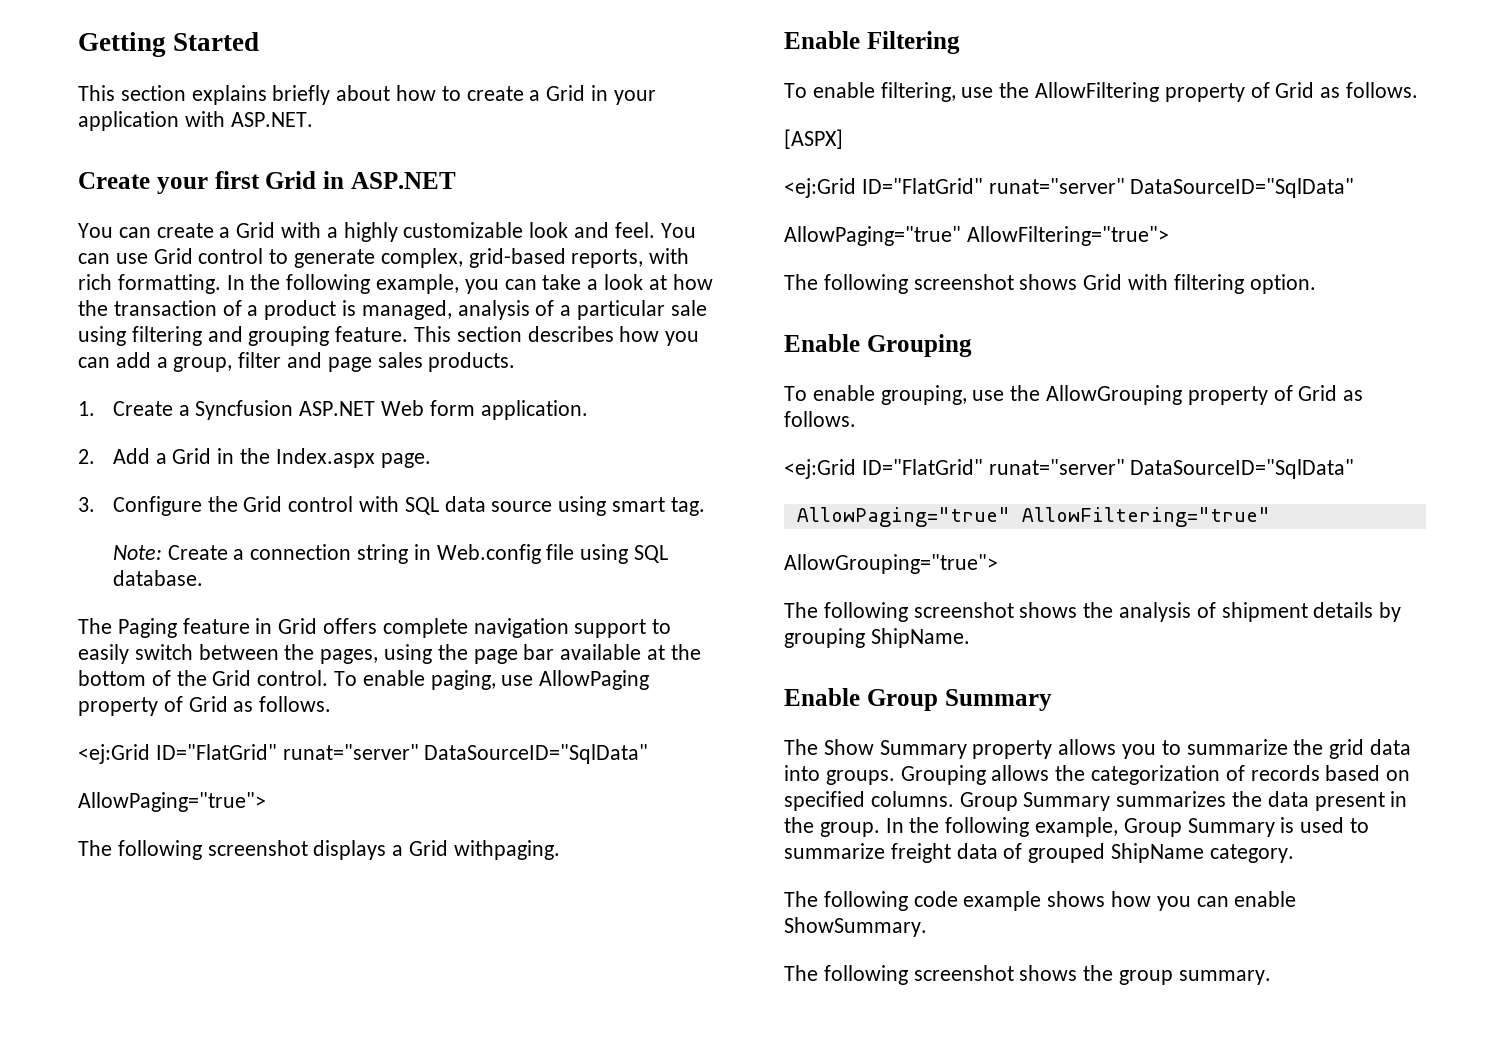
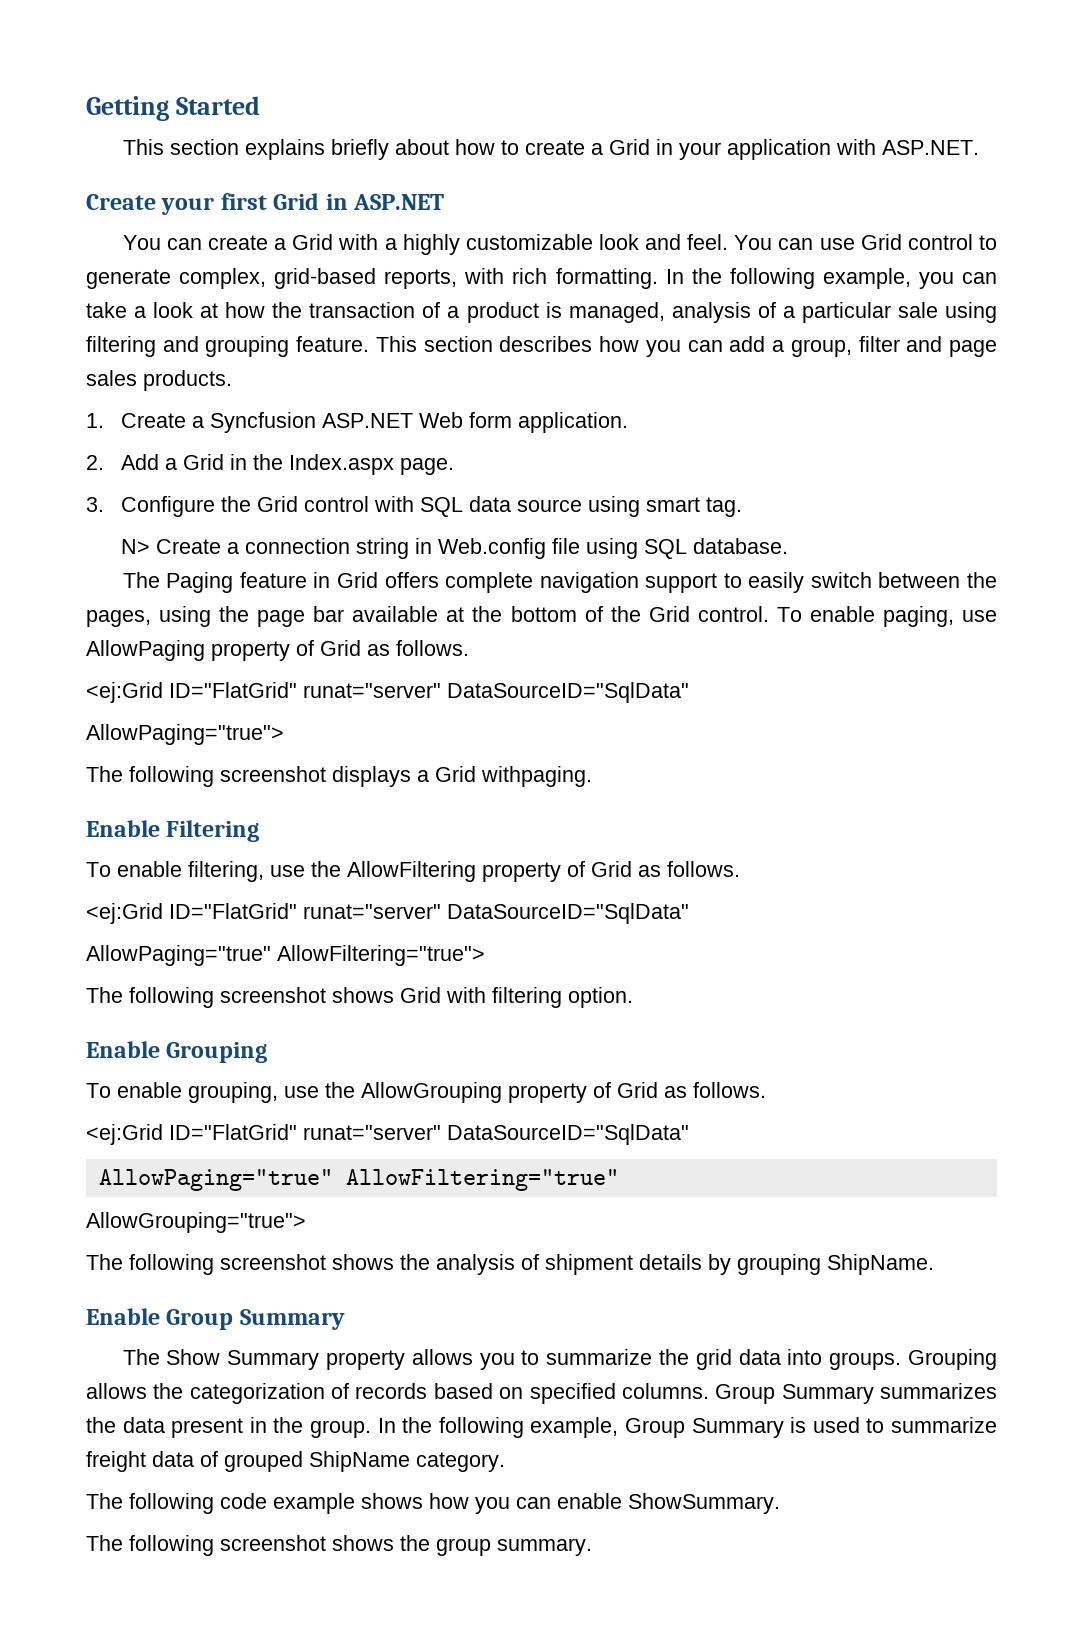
[112,545,162,560] Note: -> [121,539,151,554] N>
[784,129,843,149] // [ASPX] -> (740, 869) none

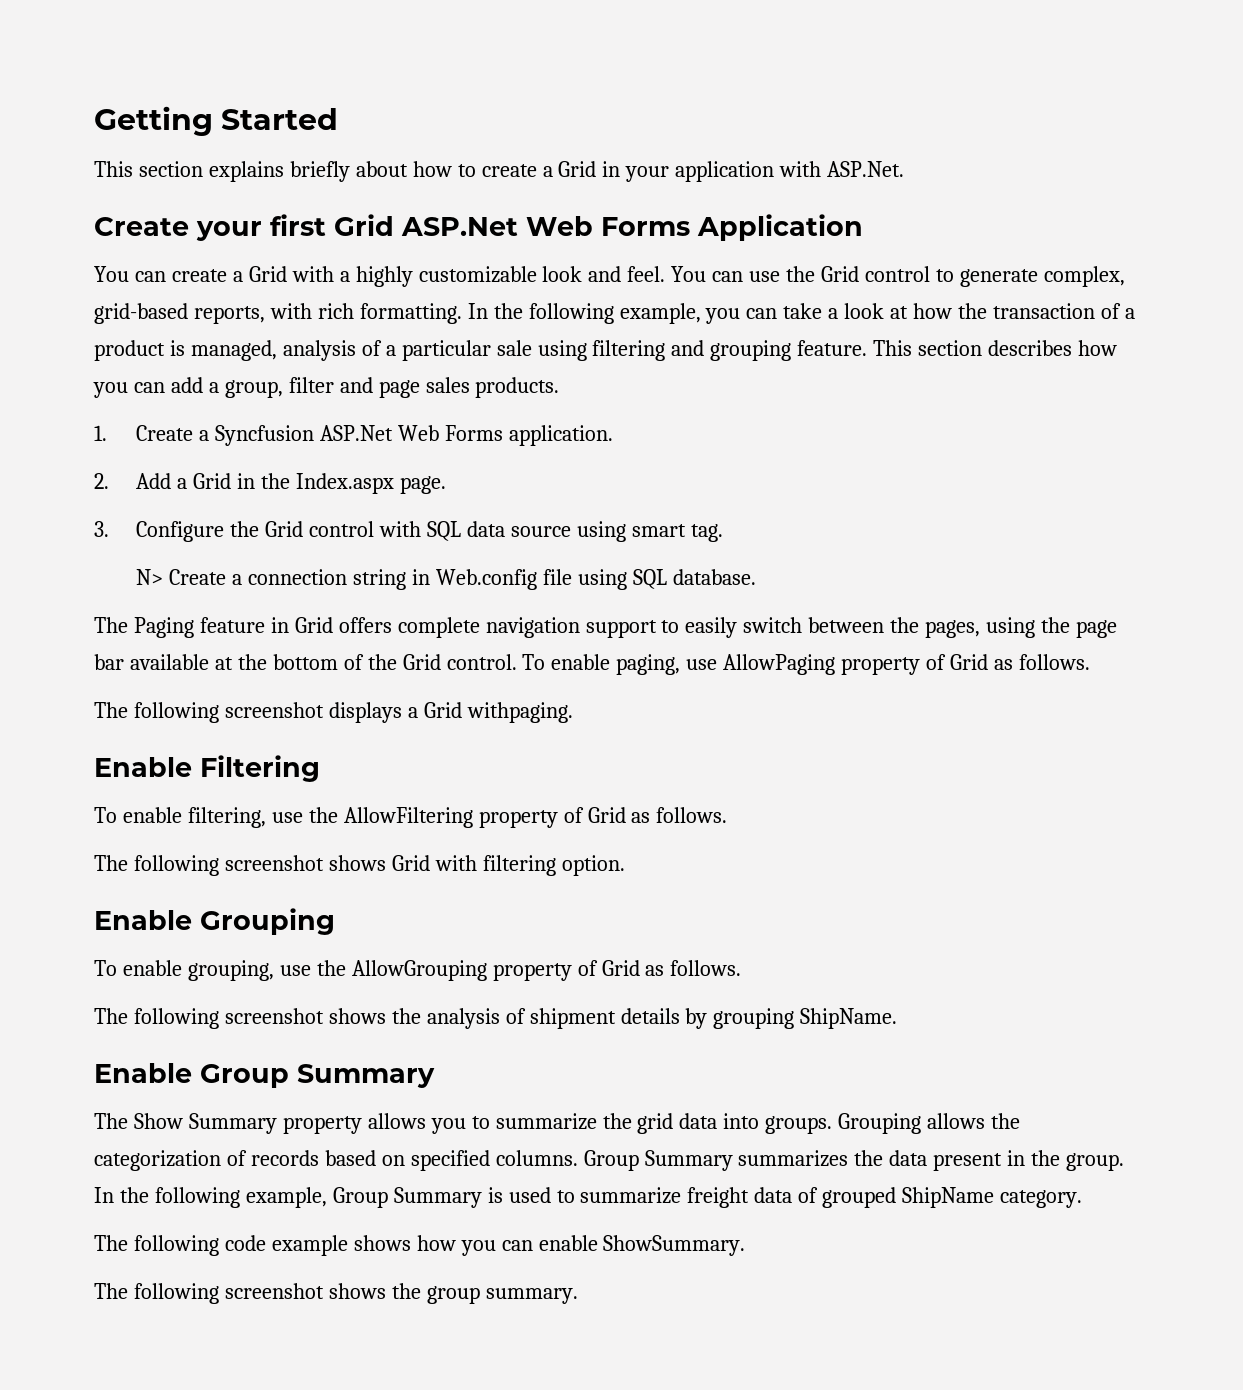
[881,140,979,155] ASP.NET. -> [827,161,905,177] ASP.Net.
[325,194,445,210] in ASP.NET -> [401,214,863,241] ASP.Net Web Forms Application
(855, 244) none -> [786,266,816,282] the
[322,412,513,428] ASP.NET Web form -> [320,425,503,441] ASP.Net Web Forms
[86,682,689,703] [86,724,284,745] // <ej:Grid ID="FlatGrid" runat="server" DataSourceID="SqlData" // AllowPaging="true"> -> (1090, 662) none
[86,903,689,924] [86,945,485,966] // <ej:Grid ID="FlatGrid" runat="server" DataSourceID="SqlData" // AllowPaging="true" AllowFiltering="true"> -> (728, 815) none
[86,1124,689,1145] [98,1169,619,1191] [86,1212,306,1233] // <ej:Grid ID="FlatGrid" runat="server" DataSourceID="SqlData" // AllowPaging="true" AllowFiltering="true" // AllowGrouping="true"> -> (742, 968) none

